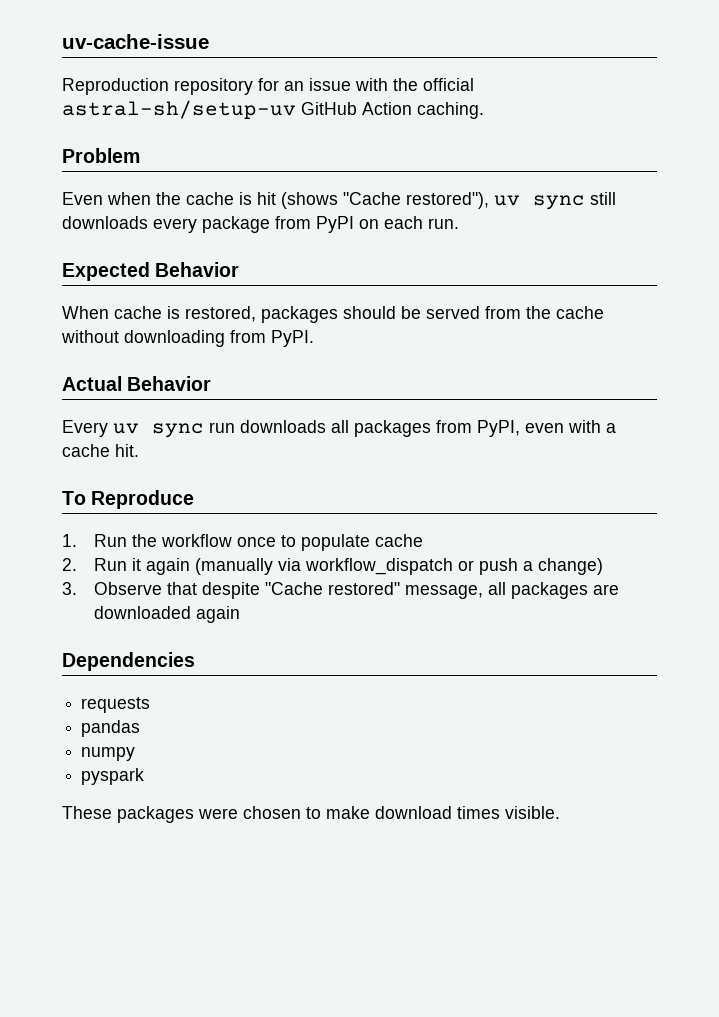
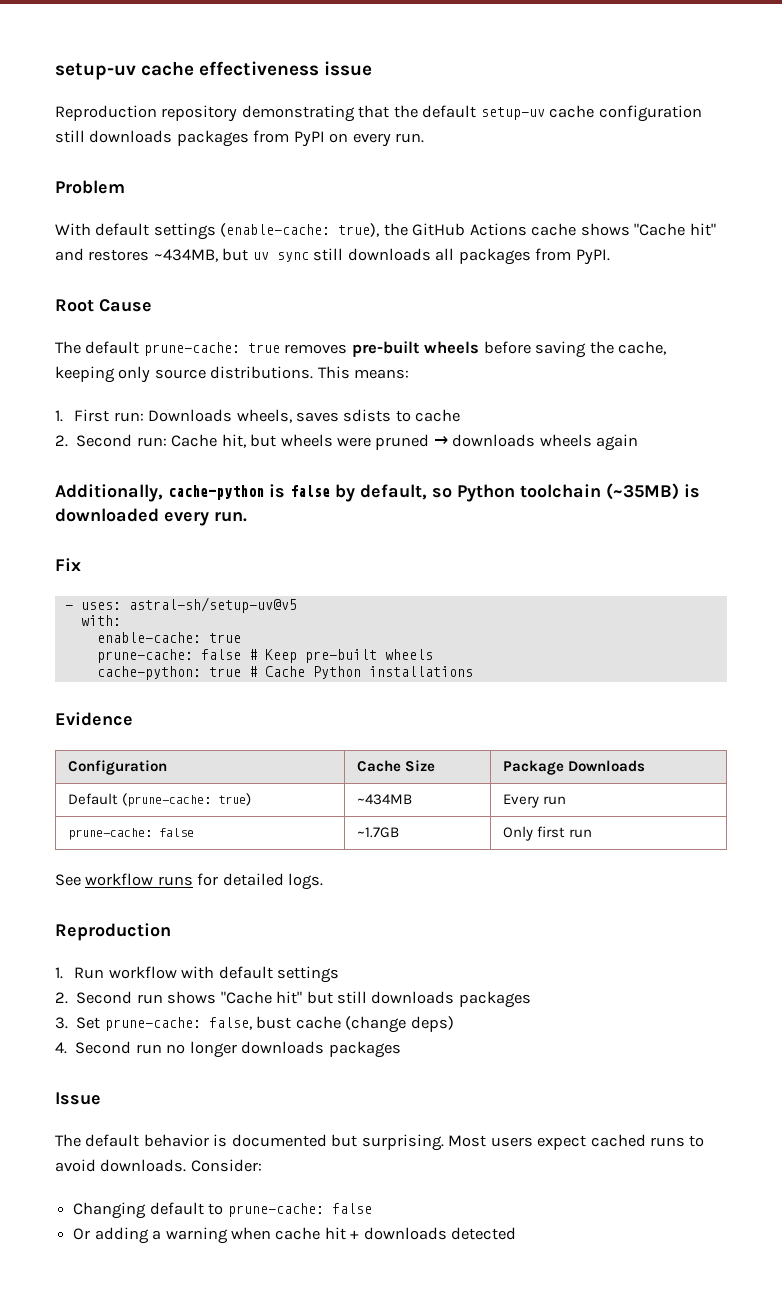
[62,34,209,49] [62,78,474,95] [62,100,484,119] [62,148,140,163] [62,192,616,210] [62,216,459,233] [62,262,240,281] [62,306,604,323] [61,330,314,347] [62,376,212,391] [62,420,616,438] [62,444,139,457] [62,490,195,509] [62,534,423,551] [62,558,603,575] [62,582,619,599] [93,606,240,623] [62,652,195,671] [81,697,151,713] [81,720,141,737] [81,747,136,761] [81,768,145,785] [62,806,560,823] uv-cache-issue // Reproduction repository for an issue with the official astral-sh/setup-uv GitHub Action caching. // Problem // Even when the cache is hit (shows "Cache restored"), uv sync still downloads every package from PyPI on each run. // Expected Behavior // When cache is restored, packages should be served from the cache without downloading from PyPI. // Actual Behavior // Every uv sync run downloads all packages from PyPI, even with a cache hit. // To Reproduce // 1. Run the workflow once to populate cache // 2. Run it again (manually via workflow_dispatch or push a change) // 3. Observe that despite "Cache restored" message, all packages are downloaded again // Dependencies // requests // pandas // numpy // pyspark // These packages were chosen to make download times visible. -> [55,61,373,80] [55,105,702,122] [55,130,425,147] [55,180,125,194] [55,223,716,240] [55,248,610,265] [55,299,152,312] [55,341,667,358] [55,366,410,383] [55,409,461,423] [55,434,639,451] [55,483,700,502] [55,508,247,526] [55,558,81,571] [64,597,297,613] [80,615,121,626] [96,632,241,643] [96,649,433,663] [96,666,473,680] [55,712,133,726] [67,760,167,775] [356,760,435,772] [502,760,645,775] [67,793,251,807] [356,794,412,805] [502,794,566,808] [67,828,194,840] [356,827,399,838] [502,826,592,841] [55,873,324,890] [55,923,171,941] [55,966,339,983] [55,991,531,1008] [55,1016,454,1033] [55,1041,401,1058] [55,1092,101,1105] [55,1134,705,1151] [55,1159,262,1172] [73,1202,372,1219] [73,1227,517,1244] setup-uv cache effectiveness issue // Reproduction repository demonstrating that the default setup-uv cache configuration still downloads packages from PyPI on every run. // Problem // With default settings (enable-cache: true), the GitHub Actions cache shows "Cache hit" and restores ~434MB, but uv sync still downloads all packages from PyPI. // Root Cause // The default prune-cache: true removes pre-built wheels before saving the cache, keeping only source distributions. This means: // 1. First run: Downloads wheels, saves sdists to cache // 2. Second run: Cache hit, but wheels were pruned → downloads wheels again // Additionally, cache-python is false by default, so Python toolchain (~35MB) is downloaded every run. // Fix // - uses: astral-sh/setup-uv@v5 // with: // enable-cache: true // prune-cache: false # Keep pre-built wheels // cache-python: true # Cache Python installations // Evidence // Configuration | Cache Size | Package Downloads // Default (prune-cache: true) | ~434MB | Every run // prune-cache: false | ~1.7GB | Only first run // See workflow runs for detailed logs. // Reproduction // 1. Run workflow with default settings // 2. Second run shows "Cache hit" but still downloads packages // 3. Set prune-cache: false, bust cache (change deps) // 4. Second run no longer downloads packages // Issue // The default behavior is documented but surprising. Most users expect cached runs to avoid downloads. Consider: // Changing default to prune-cache: false // Or adding a warning when cache hit + downloads detected

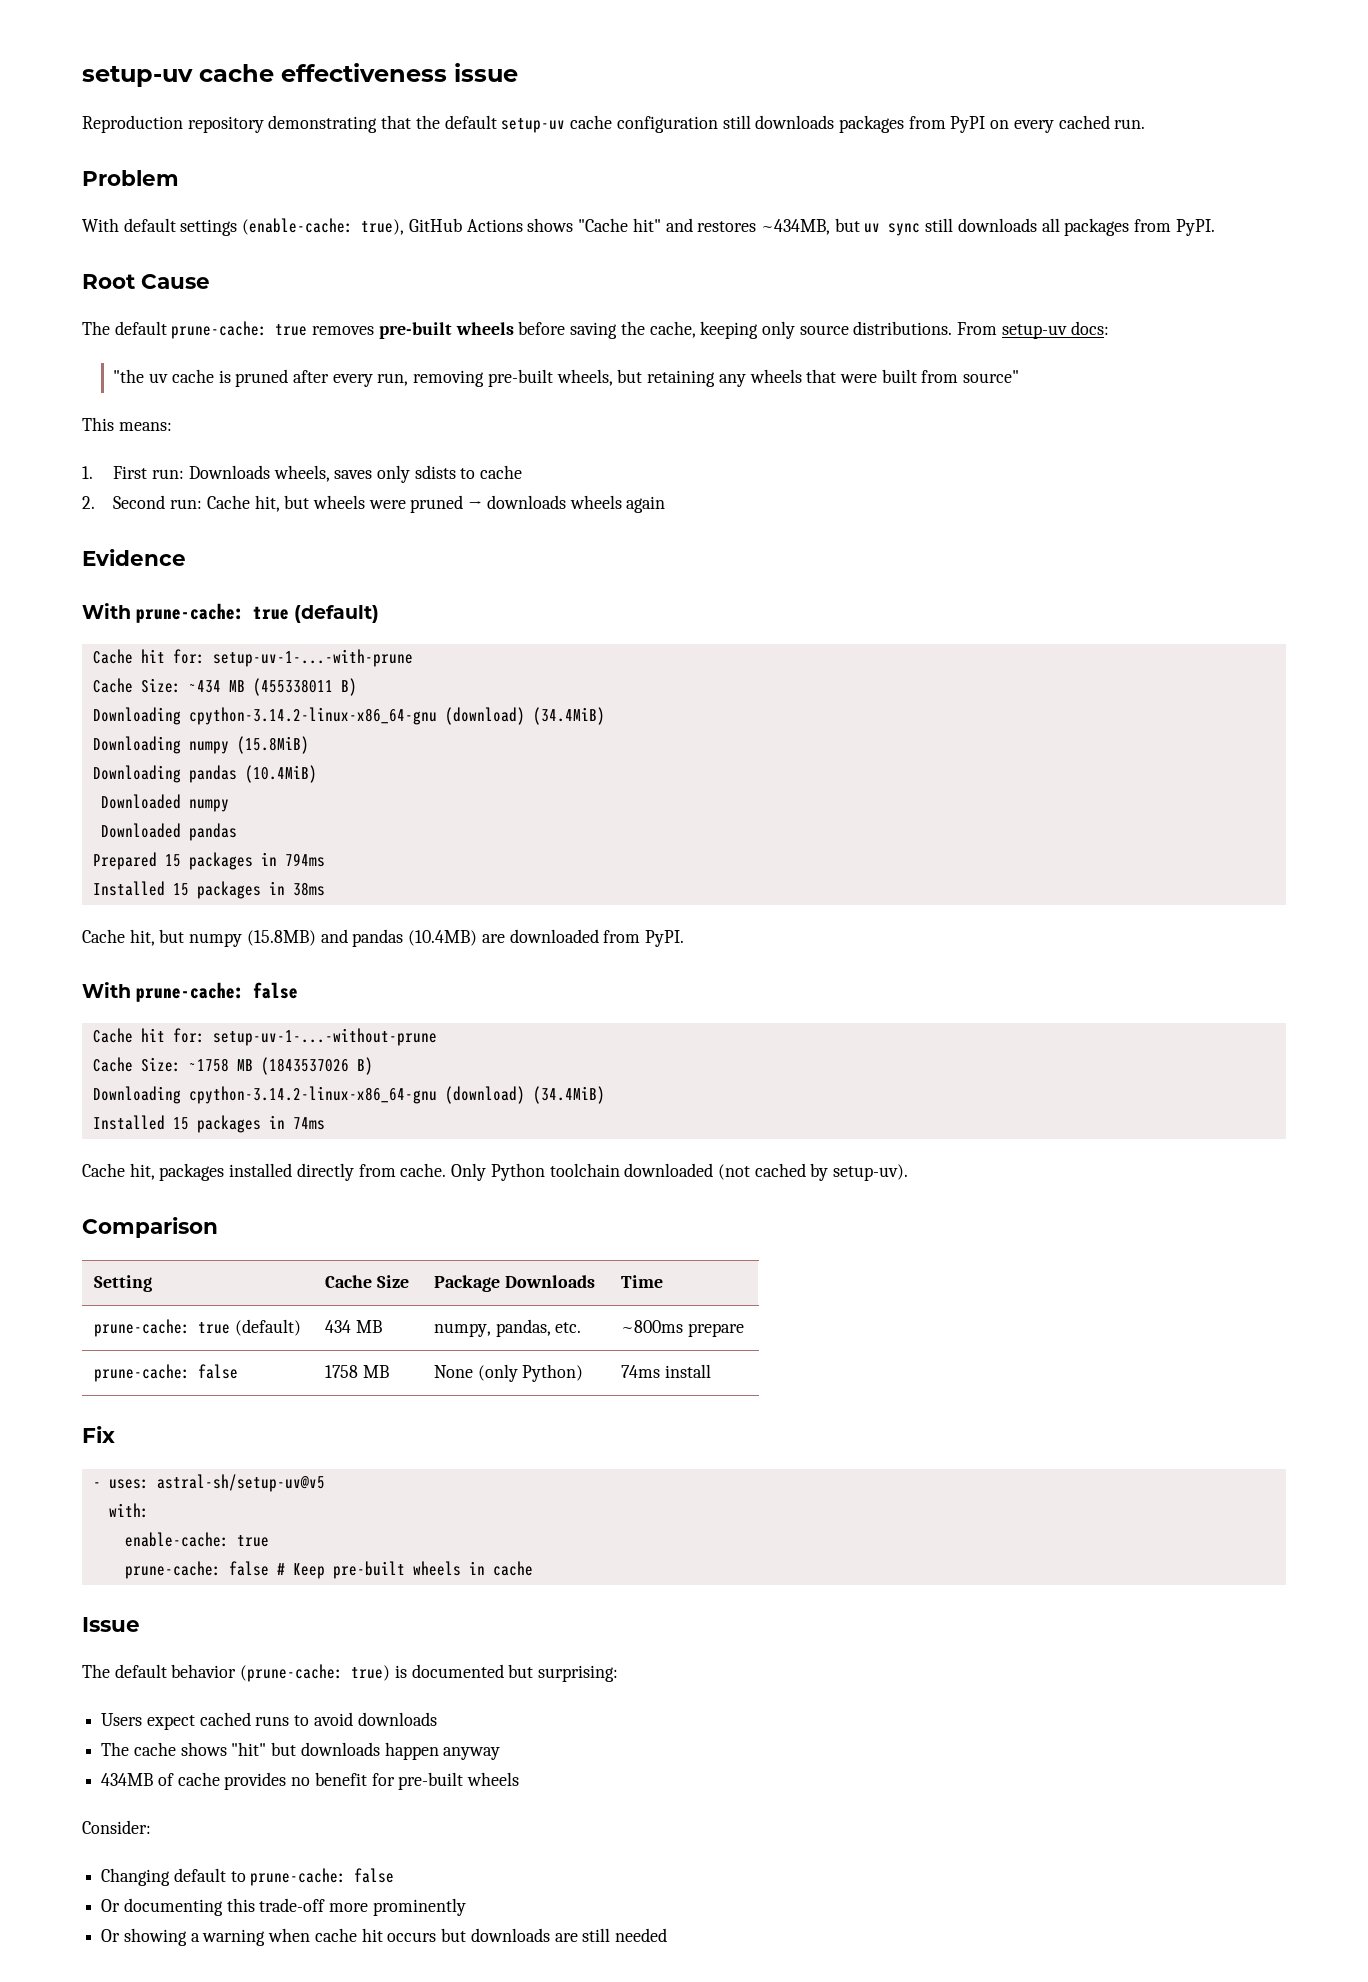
(391, 140) none -> [1058,115,1110,129] cached
[383,223,408,236] the -> (405, 227) none
[531,223,577,236] cache -> (523, 225) none
(314, 372) none -> [957,321,1109,339] [113,369,1020,387] From setup-uv docs: // "the uv cache is pruned after every run, removing pre-built wheels, but retaining any wheels that were built from source" //
(339, 417) none -> [376,465,410,483] only
[55,483,700,502] [55,508,247,526] Additionally, cache-python is false by default, so Python toolchain (~35MB) is downloaded every run. -> [82,549,186,566] [82,603,380,623] [92,649,413,667] [92,678,357,696] [92,707,605,725] [92,736,309,754] [92,765,317,783] [100,794,229,812] [100,823,237,841] [92,852,325,870] [92,881,325,899] [82,929,684,947] [82,982,299,1002] [92,1028,437,1046] [92,1057,373,1075] [92,1086,605,1104] [92,1115,325,1133] [82,1163,909,1181] [82,1217,218,1238] [93,1275,152,1292] [324,1275,409,1288] [433,1275,595,1292] [620,1275,663,1288] [93,1319,301,1337] [324,1320,382,1333] [433,1319,582,1337] [620,1320,744,1337] [93,1364,238,1382] [324,1365,389,1378] [433,1364,584,1382] [620,1364,711,1378] Evidence // With prune-cache: true (default) // Cache hit for: setup-uv-1-...-with-prune // Cache Size: ~434 MB (455338011 B) // Downloading cpython-3.14.2-linux-x86_64-gnu (download) (34.4MiB) // Downloading numpy (15.8MiB) // Downloading pandas (10.4MiB) // Downloaded numpy // Downloaded pandas // Prepared 15 packages in 794ms // Installed 15 packages in 38ms // Cache hit, but numpy (15.8MB) and pandas (10.4MB) are downloaded from PyPI. // With prune-cache: false // Cache hit for: setup-uv-1-...-without-prune // Cache Size: ~1758 MB (1843537026 B) // Downloading cpython-3.14.2-linux-x86_64-gnu (download) (34.4MiB) // Installed 15 packages in 74ms // Cache hit, packages installed directly from cache. Only Python toolchain downloaded (not cached by setup-uv). // Comparison // Setting | Cache Size | Package Downloads | Time // prune-cache: true (default) | 434 MB | numpy, pandas, etc. | ~800ms prepare // prune-cache: false | 1758 MB | None (only Python) | 74ms install
[96,666,473,680] [55,712,133,726] [67,760,167,775] [356,760,435,772] [502,760,645,775] [67,793,251,807] [356,794,412,805] [502,794,566,808] [67,828,194,840] [356,827,399,838] [502,826,592,841] [55,873,324,890] [55,923,171,941] [55,966,339,983] [55,991,531,1008] [55,1016,454,1033] [55,1041,401,1058] // cache-python: true # Cache Python installations // Evidence // Configuration | Cache Size | Package Downloads // Default (prune-cache: true) | ~434MB | Every run // prune-cache: false | ~1.7GB | Only first run // See workflow runs for detailed logs. // Reproduction // 1. Run workflow with default settings // 2. Second run shows "Cache hit" but still downloads packages // 3. Set prune-cache: false, bust cache (change deps) // 4. Second run no longer downloads packages -> [468,1561,533,1576] in cache
(209, 1140) none -> [240,1664,391,1682] (prune-cache: true)
[361,1134,533,1151] surprising. Most users -> [538,1665,619,1682] [101,1713,143,1726] surprising: // Users
[100,1159,187,1172] downloads. -> [357,1712,437,1726] [101,1742,501,1760] [101,1772,520,1790] downloads // The cache shows "hit" but downloads happen anyway // 434MB of cache provides no benefit for pre-built wheels //
[94,1227,149,1244] adding -> [123,1898,466,1916] [101,1928,187,1946] documenting this trade-off more prominently // Or showing
[350,1227,517,1240] + downloads detected -> [387,1928,667,1942] occurs but downloads are still needed

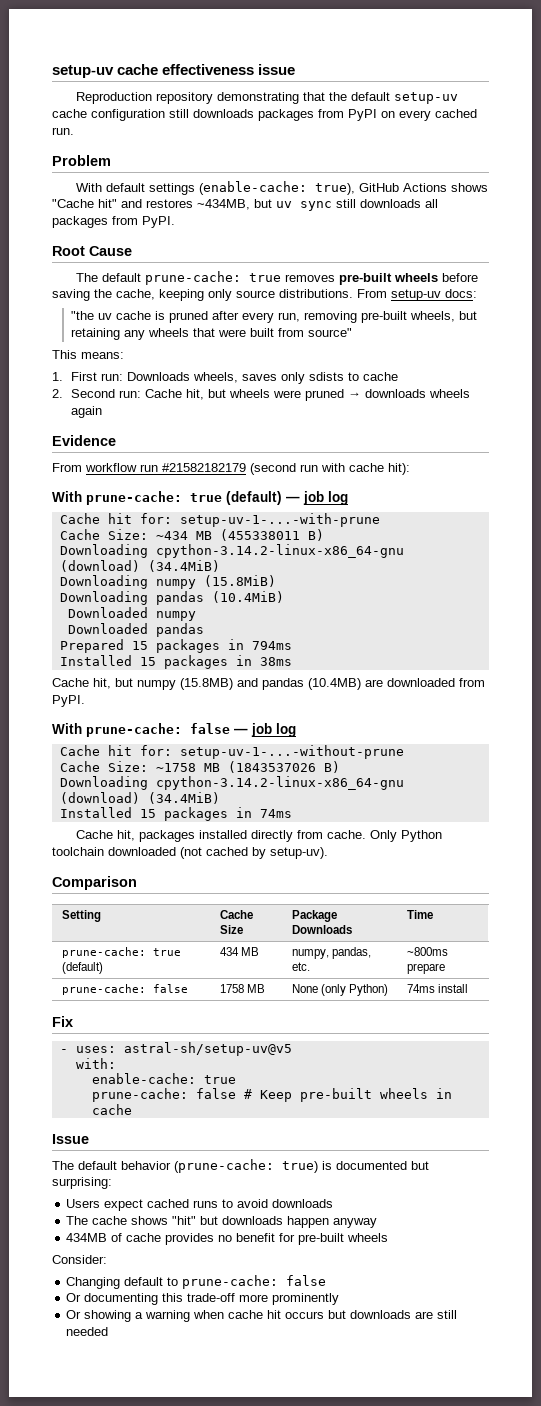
(186, 557) none -> [52,463,410,475] // From workflow run #21582182179 (second run with cache hit):
(380, 614) none -> [286,491,348,505] — job log
(299, 990) none -> [234,723,296,737] — job log

